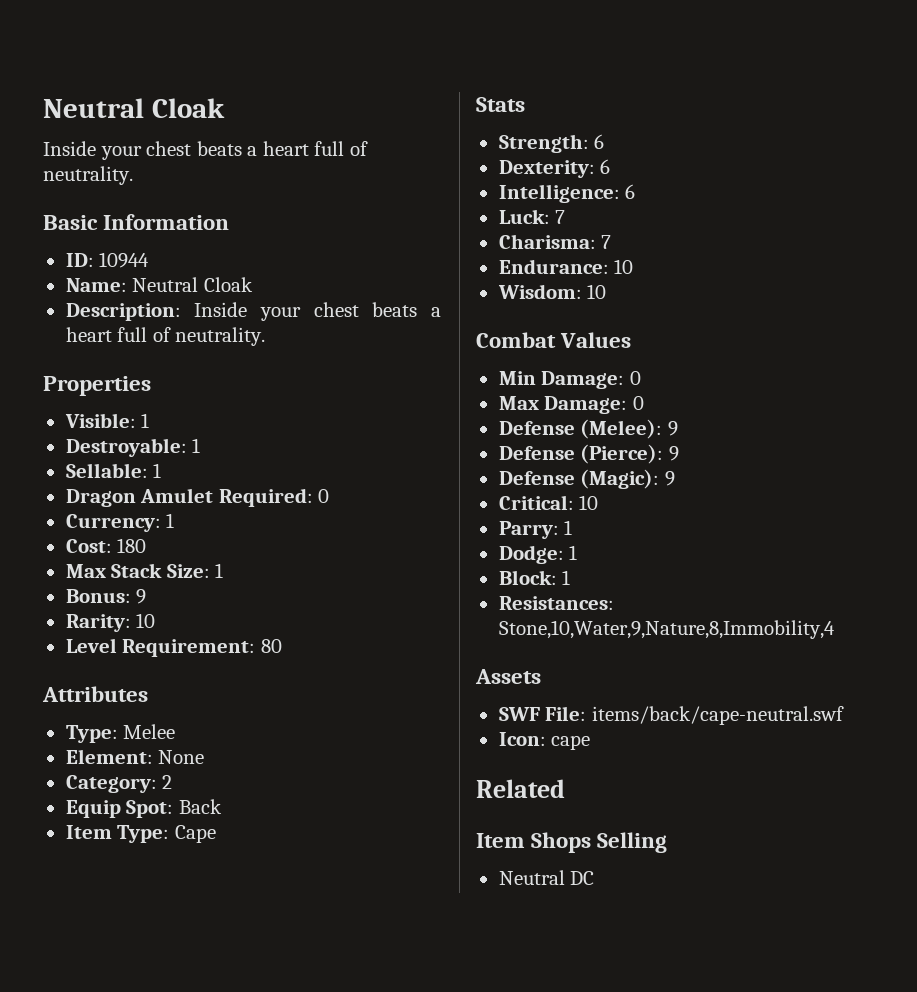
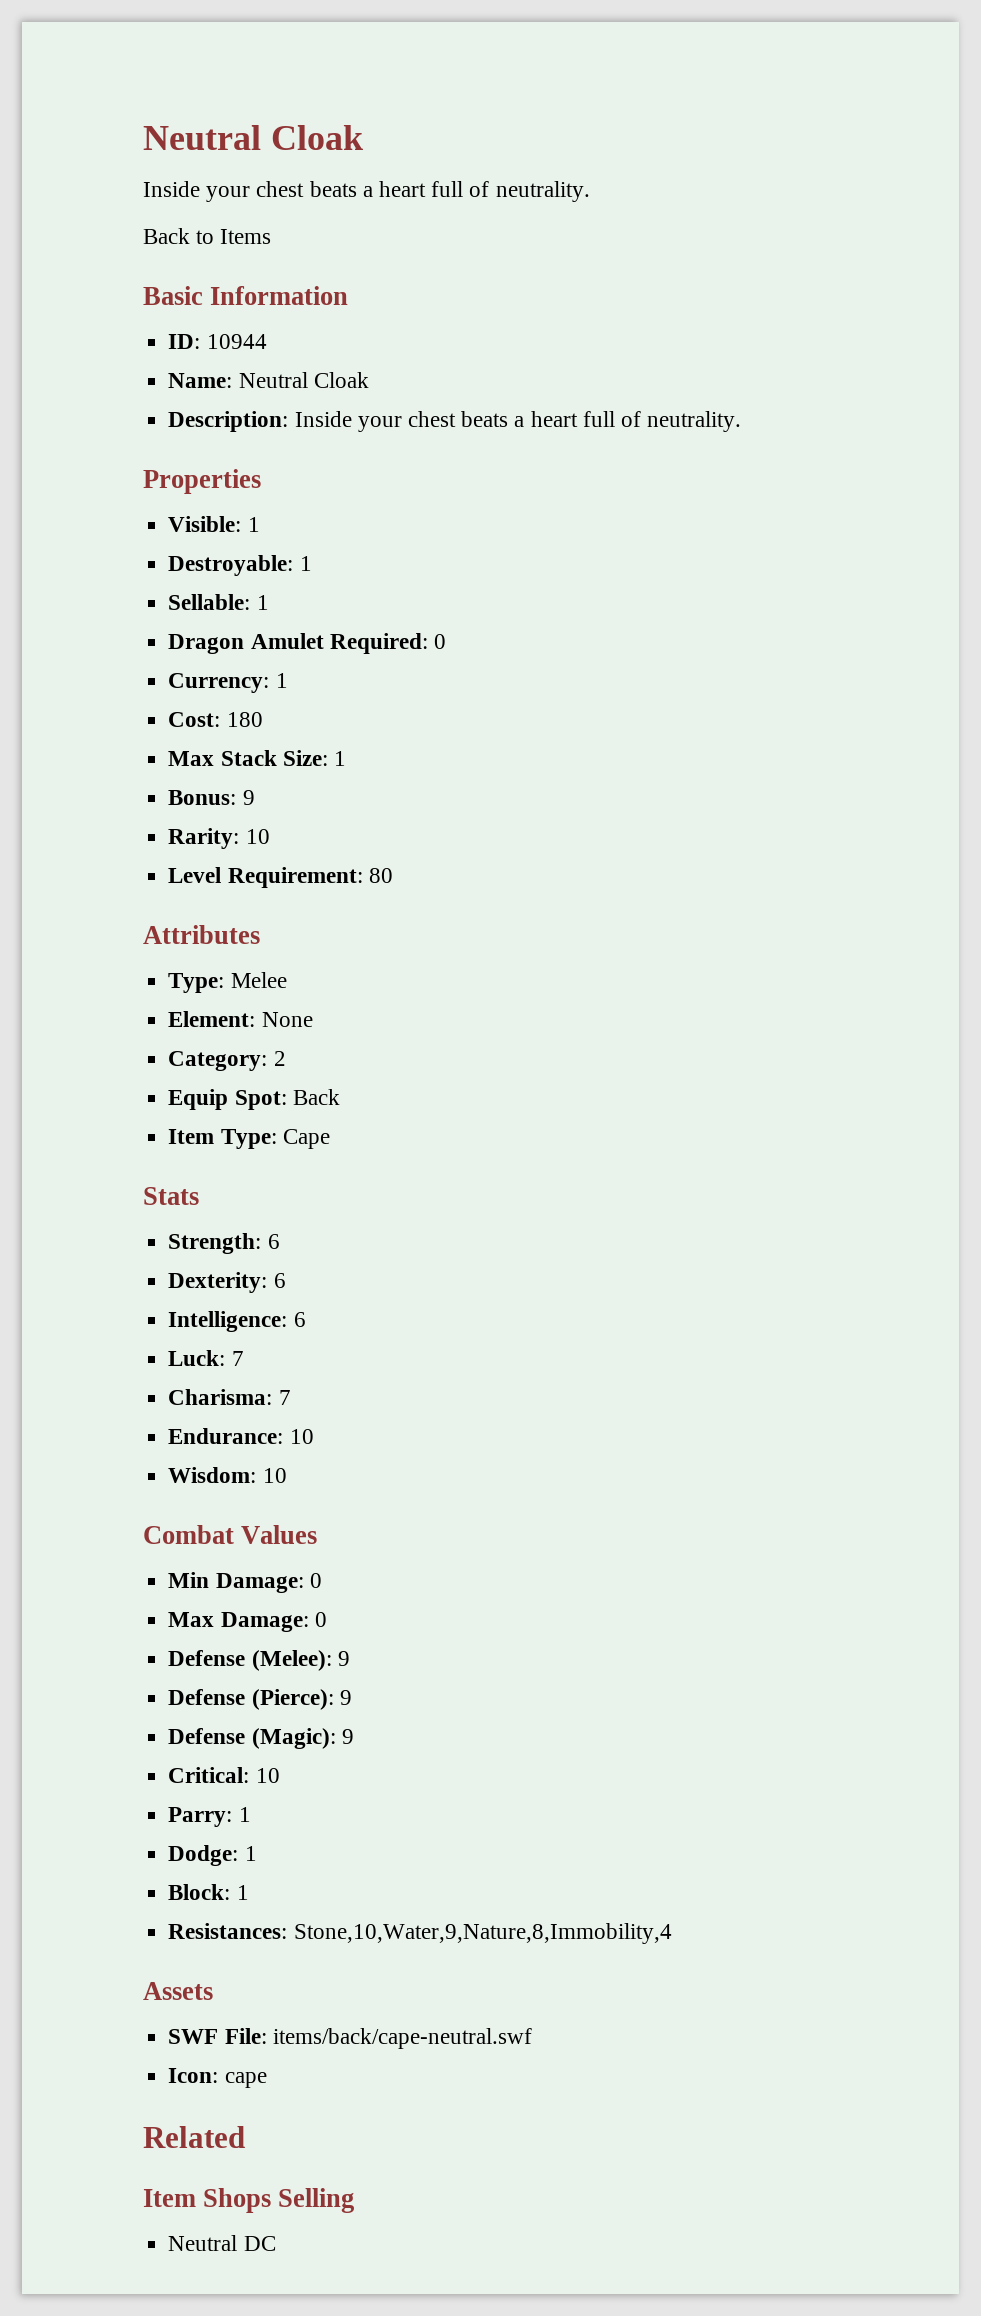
(133, 175) none -> [143,228,272,244] // Back to Items

